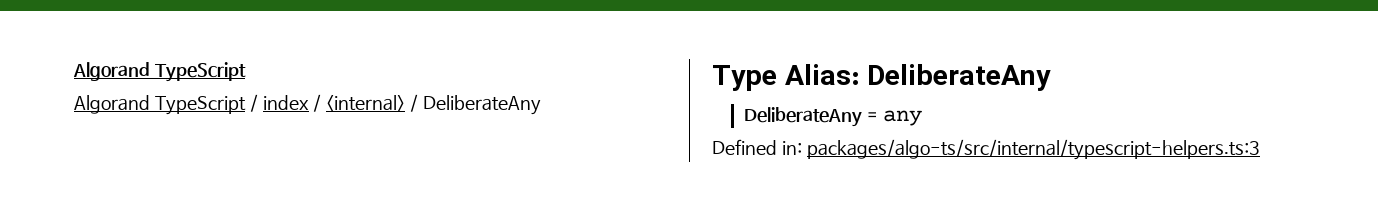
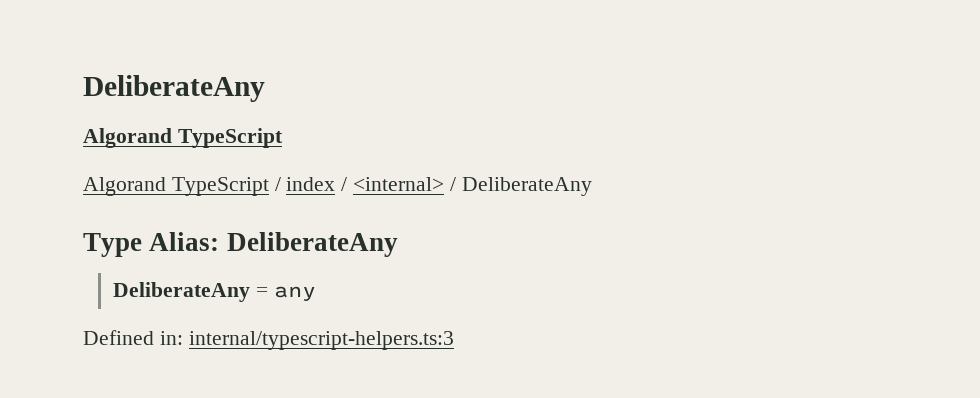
(73, 71) none -> [83,75,265,102] DeliberateAny //
[806,139,1260,160] packages/algo-ts/src/internal/typescript-helpers.ts:3 -> [188,331,454,350] internal/typescript-helpers.ts:3

